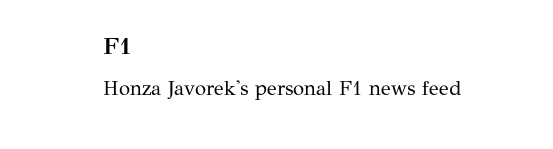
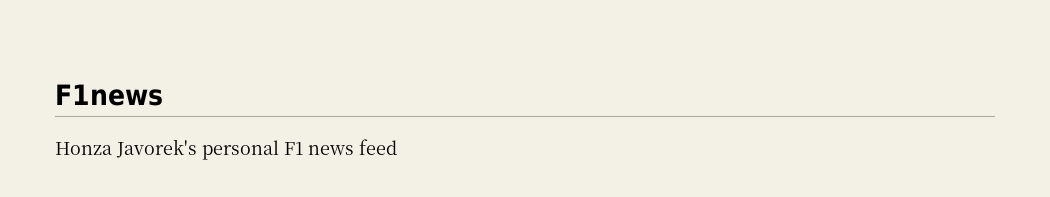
[103,38,132,54] F1 -> [55,84,163,106] F1news

